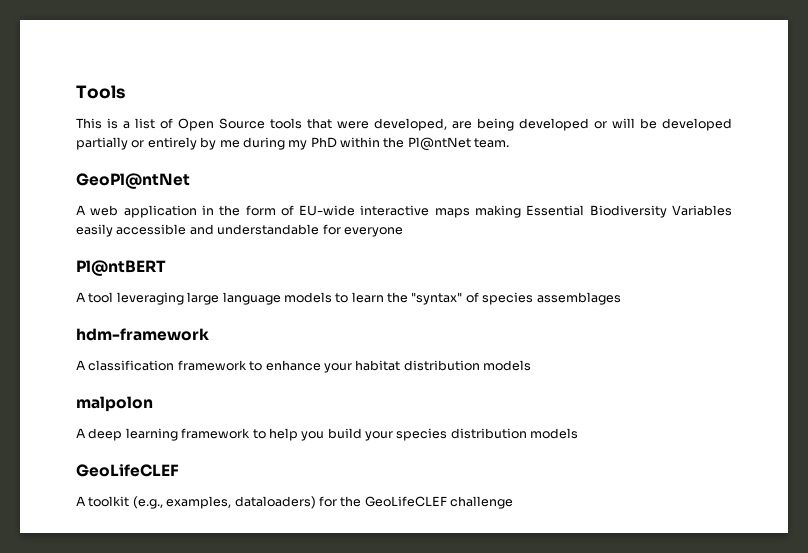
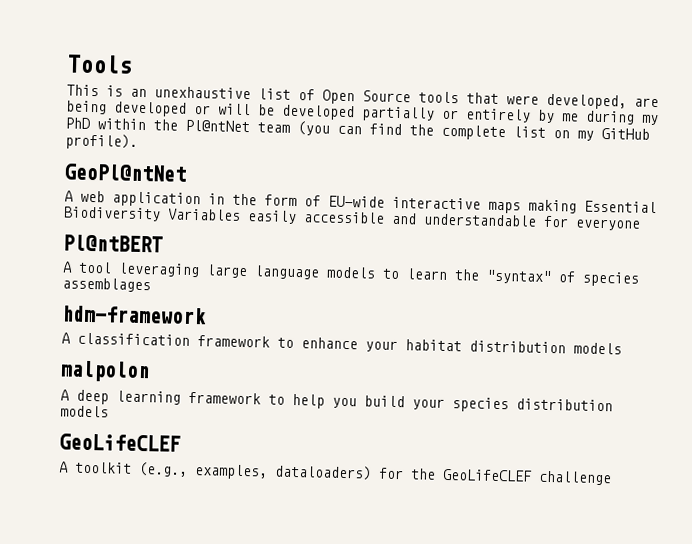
[123,121,130,129] a -> [130,86,251,100] an unexhaustive
[474,138,510,148] team. -> [257,121,650,141] [65,133,138,150] team (you can find the complete list on my GitHub profile).

